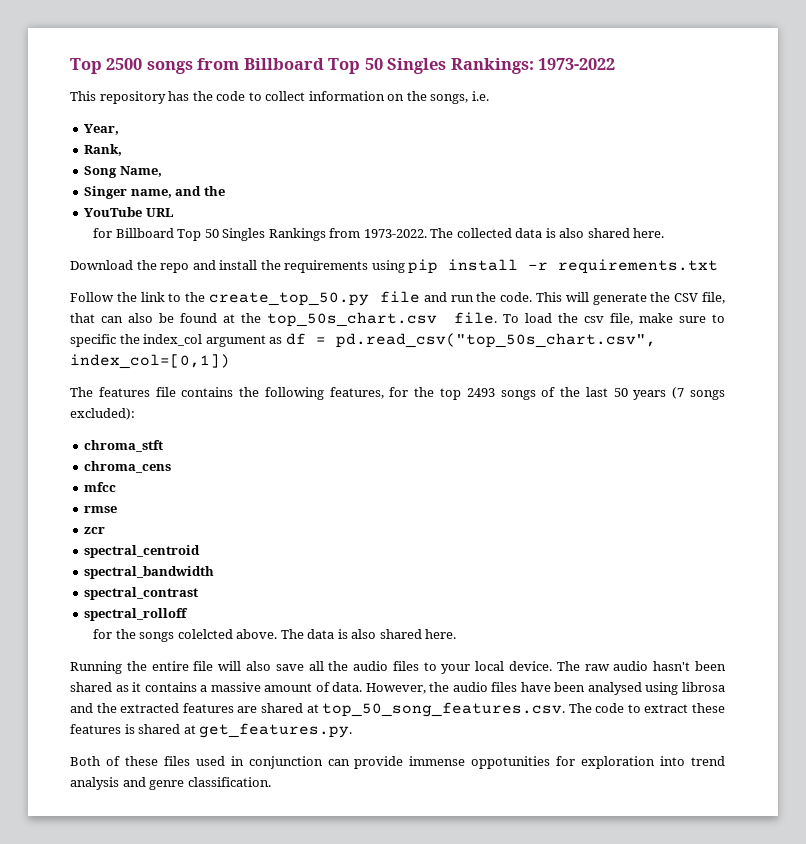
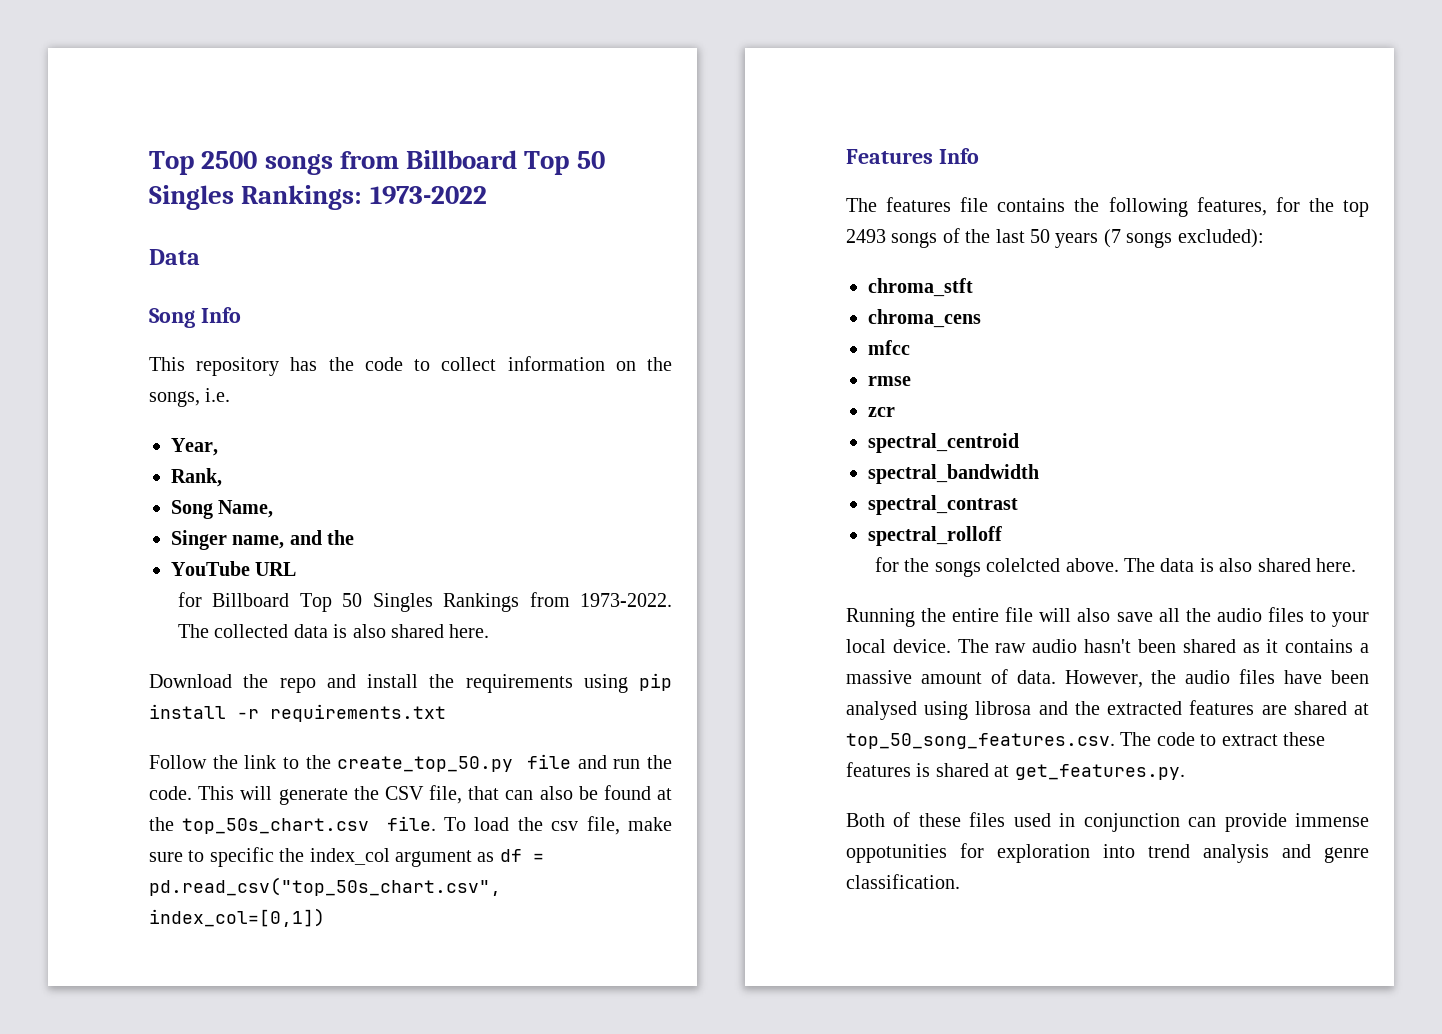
(616, 64) none -> [149,249,200,265] [149,307,241,328] // Data // Song Info
(230, 361) none -> [846,148,979,164] // Features Info

